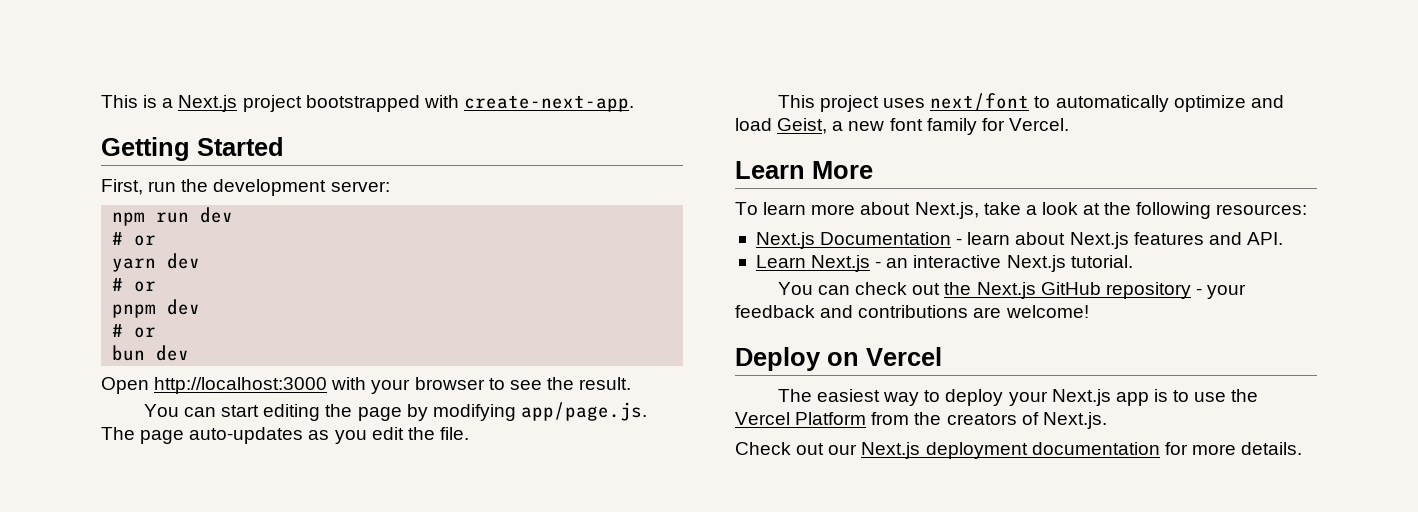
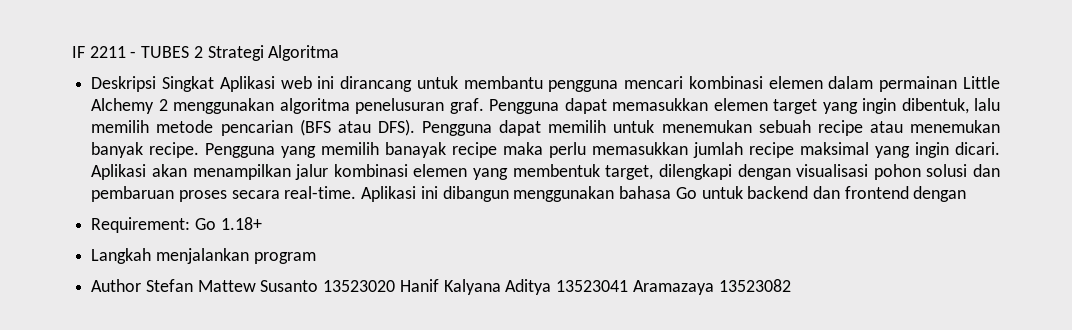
[101,95,634,112] [101,137,284,161] [101,179,390,196] [112,207,234,226] [112,232,157,246] [112,253,201,272] [112,278,157,292] [112,299,201,318] [112,324,157,338] [112,345,190,361] [101,377,632,394] [143,402,647,421] [101,427,469,444] [777,93,1284,112] [735,118,1069,135] [735,161,873,179] [735,202,1308,219] [755,232,1283,249] [755,255,1133,272] [777,282,1247,299] [735,305,1089,318] [735,347,942,371] [777,389,1259,406] [735,412,1107,429] [735,442,1303,459] This is a Next.js project bootstrapped with create-next-app. // Getting Started // First, run the development server: // npm run dev // # or // yarn dev // # or // pnpm dev // # or // bun dev // Open http://localhost:3000 with your browser to see the result. // You can start editing the page by modifying app/page.js. The page auto-updates as you edit the file. // This project uses next/font to automatically optimize and load Geist, a new font family for Vercel. // Learn More // To learn more about Next.js, take a look at the following resources: // Next.js Documentation - learn about Next.js features and API. // Learn Next.js - an interactive Next.js tutorial. // You can check out the Next.js GitHub repository - your feedback and contributions are welcome! // Deploy on Vercel // The easiest way to deploy your Next.js app is to use the Vercel Platform from the creators of Next.js. // Check out our Next.js deployment documentation for more details. -> [72,45,340,61] [91,76,1000,92] [91,98,1001,114] [91,119,1000,136] [91,142,1001,158] [91,164,1000,180] [91,186,967,202] [91,217,262,233] [91,248,316,264] [91,279,791,295] IF 2211 - TUBES 2 Strategi Algoritma // Deskripsi Singkat Aplikasi web ini dirancang untuk membantu pengguna mencari kombinasi elemen dalam permainan Little Alchemy 2 menggunakan algoritma penelusuran graf. Pengguna dapat memasukkan elemen target yang ingin dibentuk, lalu memilih metode pencarian (BFS atau DFS). Pengguna dapat memilih untuk menemukan sebuah recipe atau menemukan banyak recipe. Pengguna yang memilih banayak recipe maka perlu memasukkan jumlah recipe maksimal yang ingin dicari. Aplikasi akan menampilkan jalur kombinasi elemen yang membentuk target, dilengkapi dengan visualisasi pohon solusi dan pembaruan proses secara real-time. Aplikasi ini dibangun menggunakan bahasa Go untuk backend dan frontend dengan // Requirement: Go 1.18+ // Langkah menjalankan program // Author Stefan Mattew Susanto 13523020 Hanif Kalyana Aditya 13523041 Aramazaya 13523082

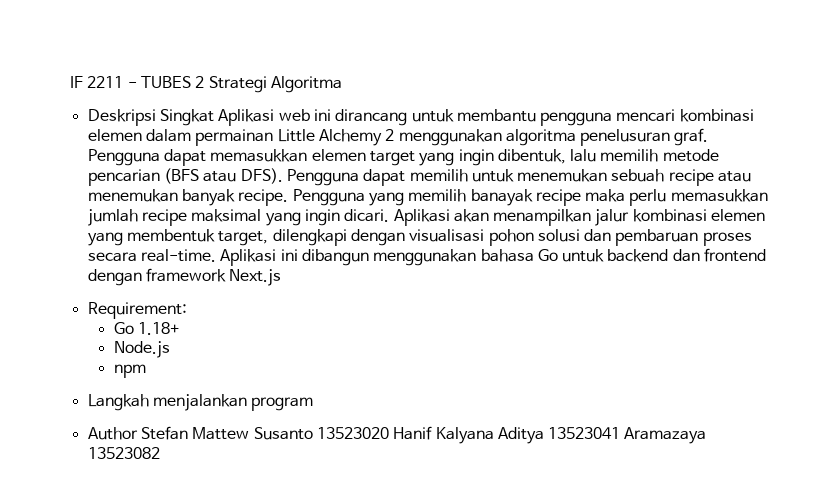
(967, 194) none -> [145,268,282,286] framework Next.js
(191, 225) none -> (187, 310) //
(262, 223) none -> [113,341,170,358] [113,364,146,378] // Node.js // npm

